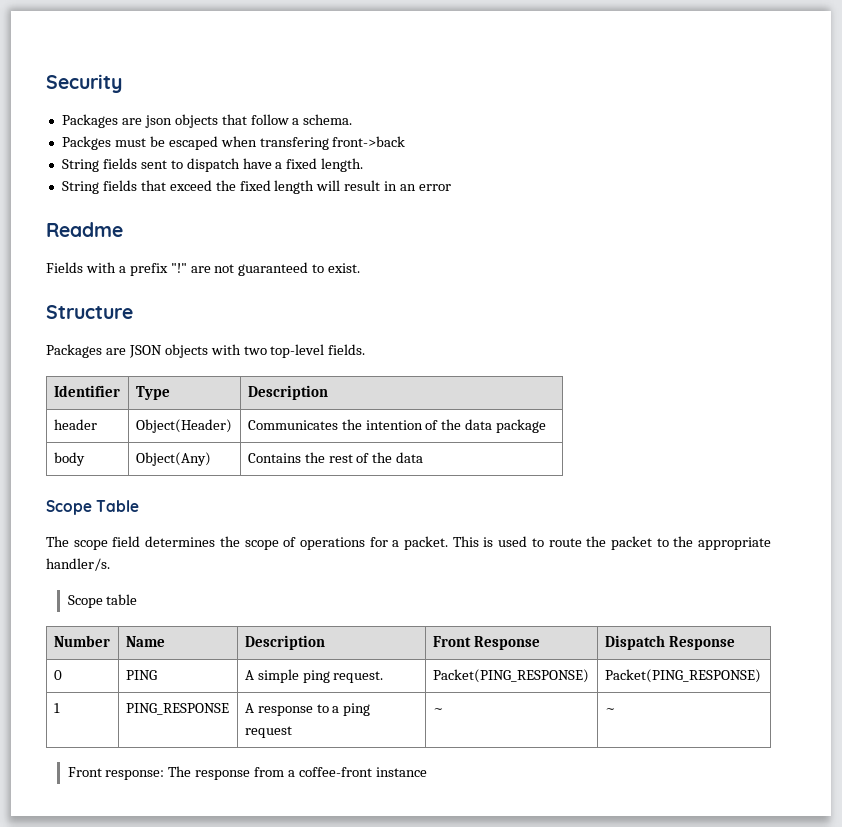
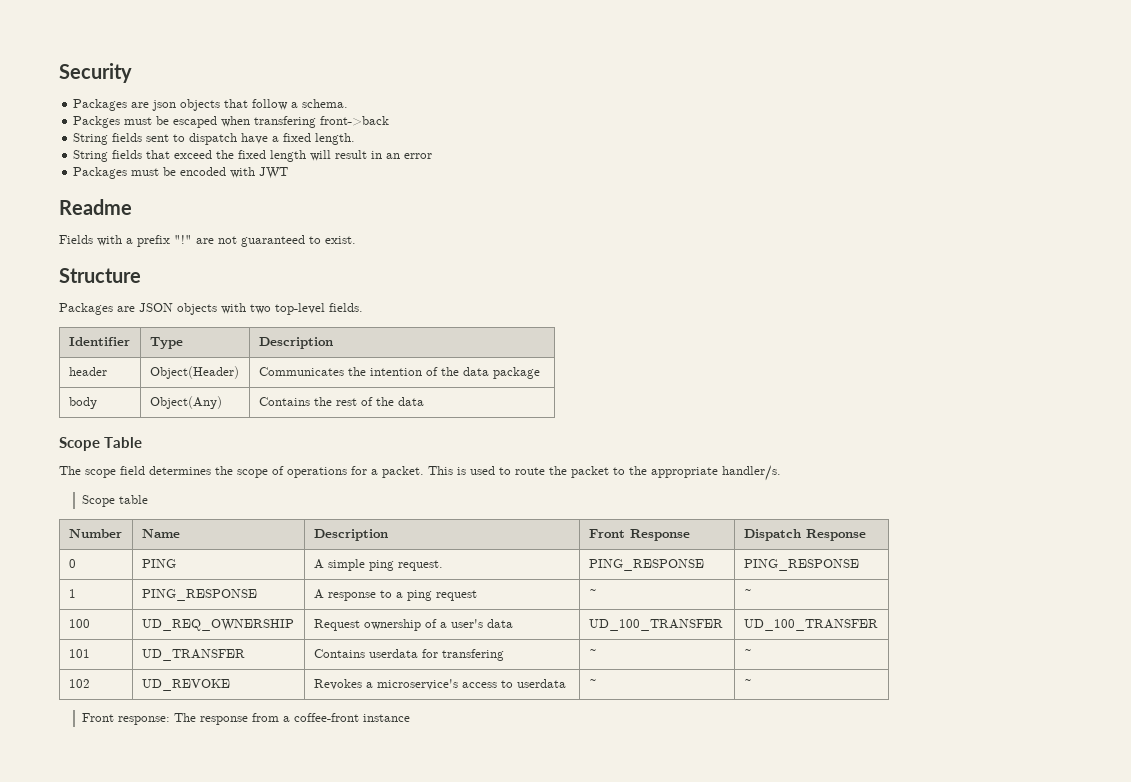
(452, 187) none -> [73,167,289,179] // Packages must be encoded with JWT
[432,669,589,683] [604,669,761,683] Packet(PING_RESPONSE) | Packet(PING_RESPONSE) -> [588,559,704,571] [743,559,859,571] PING_RESPONSE | PING_RESPONSE
(616, 710) none -> [68,619,90,628] [141,619,294,631] [313,619,513,631] [588,619,723,631] [743,619,878,631] [68,649,90,658] [141,649,245,661] [313,649,504,661] [588,649,597,658] [743,649,752,658] [68,679,90,688] [141,679,230,691] [313,679,566,690] [588,679,597,688] [743,679,752,688] // 100 | UD_REQ_OWNERSHIP | Request ownership of a user's data | UD_100_TRANSFER | UD_100_TRANSFER // 101 | UD_TRANSFER | Contains userdata for transfering | ~ | ~ // 102 | UD_REVOKE | Revokes a microservice's access to userdata | ~ | ~

